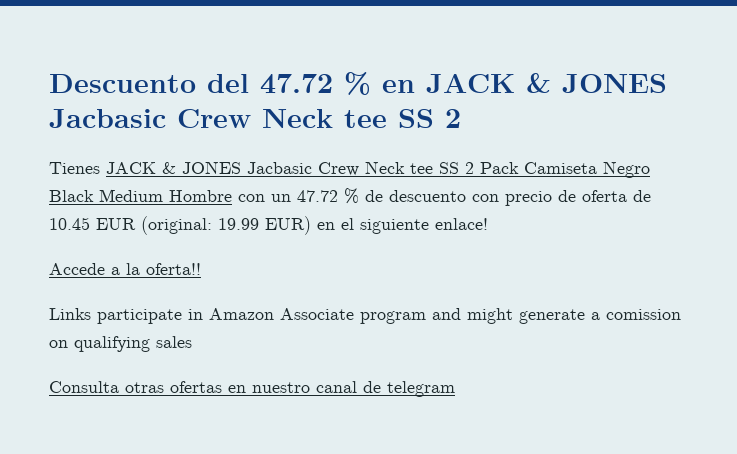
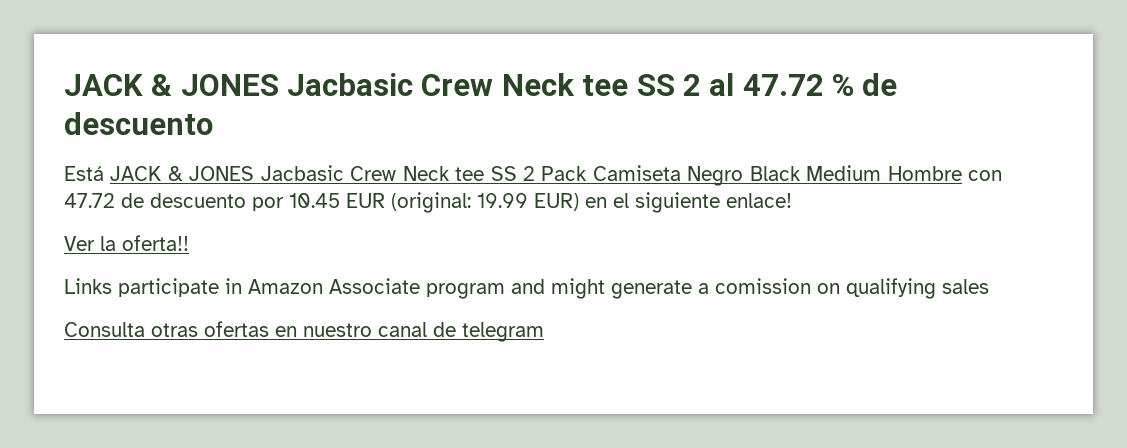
[49,72,667,95] [49,109,461,128] [49,162,100,174] Descuento del 47.72 % en JACK & JONES Jacbasic Crew Neck tee SS 2 // Tienes -> [64,73,898,96] [64,112,213,135] [64,166,104,181] JACK & JONES Jacbasic Crew Neck tee SS 2 al 47.72 % de descuento // Está
[271,188,651,206] un 47.72 % de descuento con precio de oferta de -> [64,193,284,211] 47.72 de descuento por
[49,263,120,275] Accede a -> [64,236,95,251] Ver

